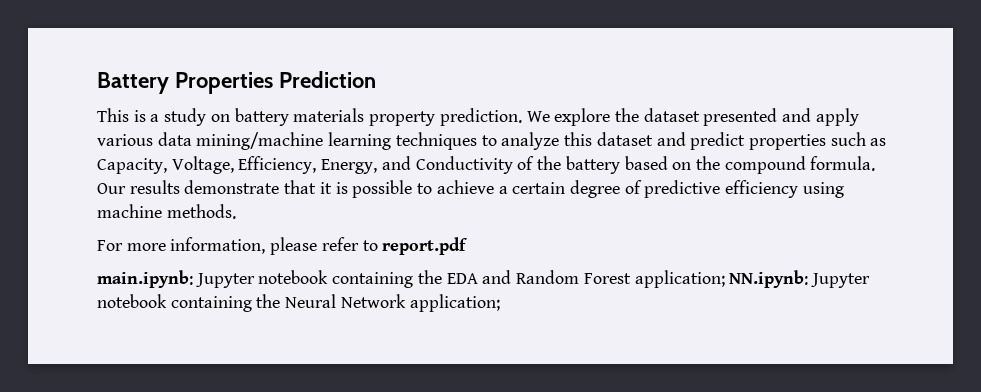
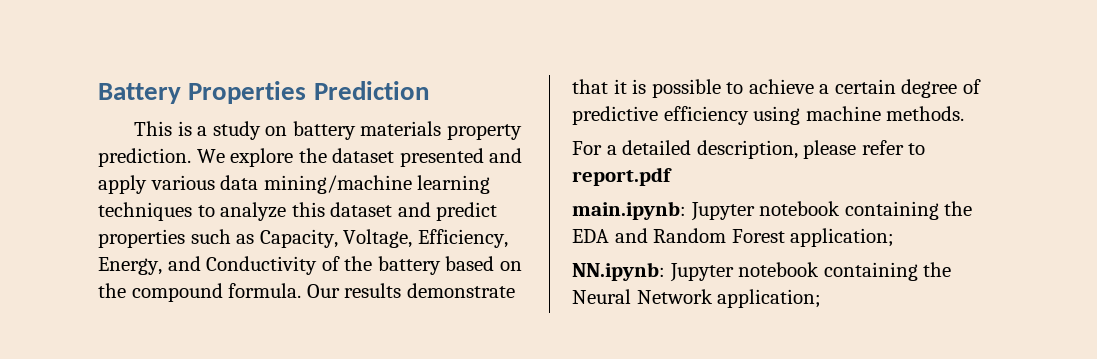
[126,237,266,254] more information, -> [606,140,798,159] a detailed description,
(725, 279) none -> (895, 237) //

